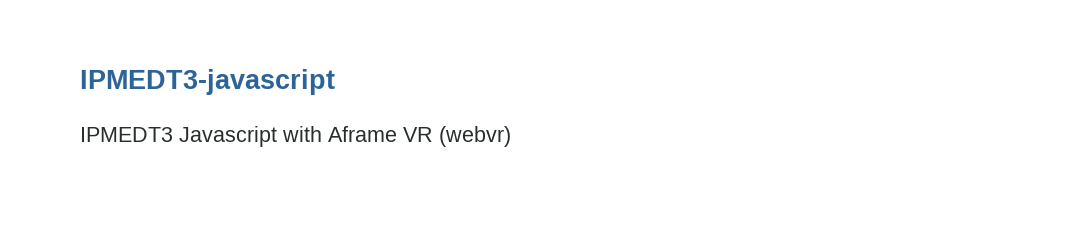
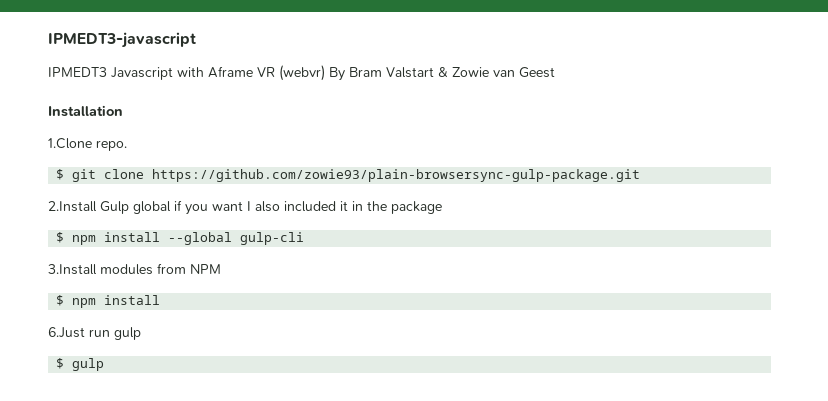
(511, 136) none -> [329,67,555,81] [48,105,123,117] [48,138,127,151] [56,169,641,182] [48,200,442,215] [56,232,305,245] [48,263,221,275] [56,295,161,308] [48,327,141,340] [56,358,105,371] By Bram Valstart & Zowie van Geest // Installation // 1.Clone repo. // $ git clone https://github.com/zowie93/plain-browsersync-gulp-package.git // 2.Install Gulp global if you want I also included it in the package // $ npm install --global gulp-cli // 3.Install modules from NPM // $ npm install // 6.Just run gulp // $ gulp

